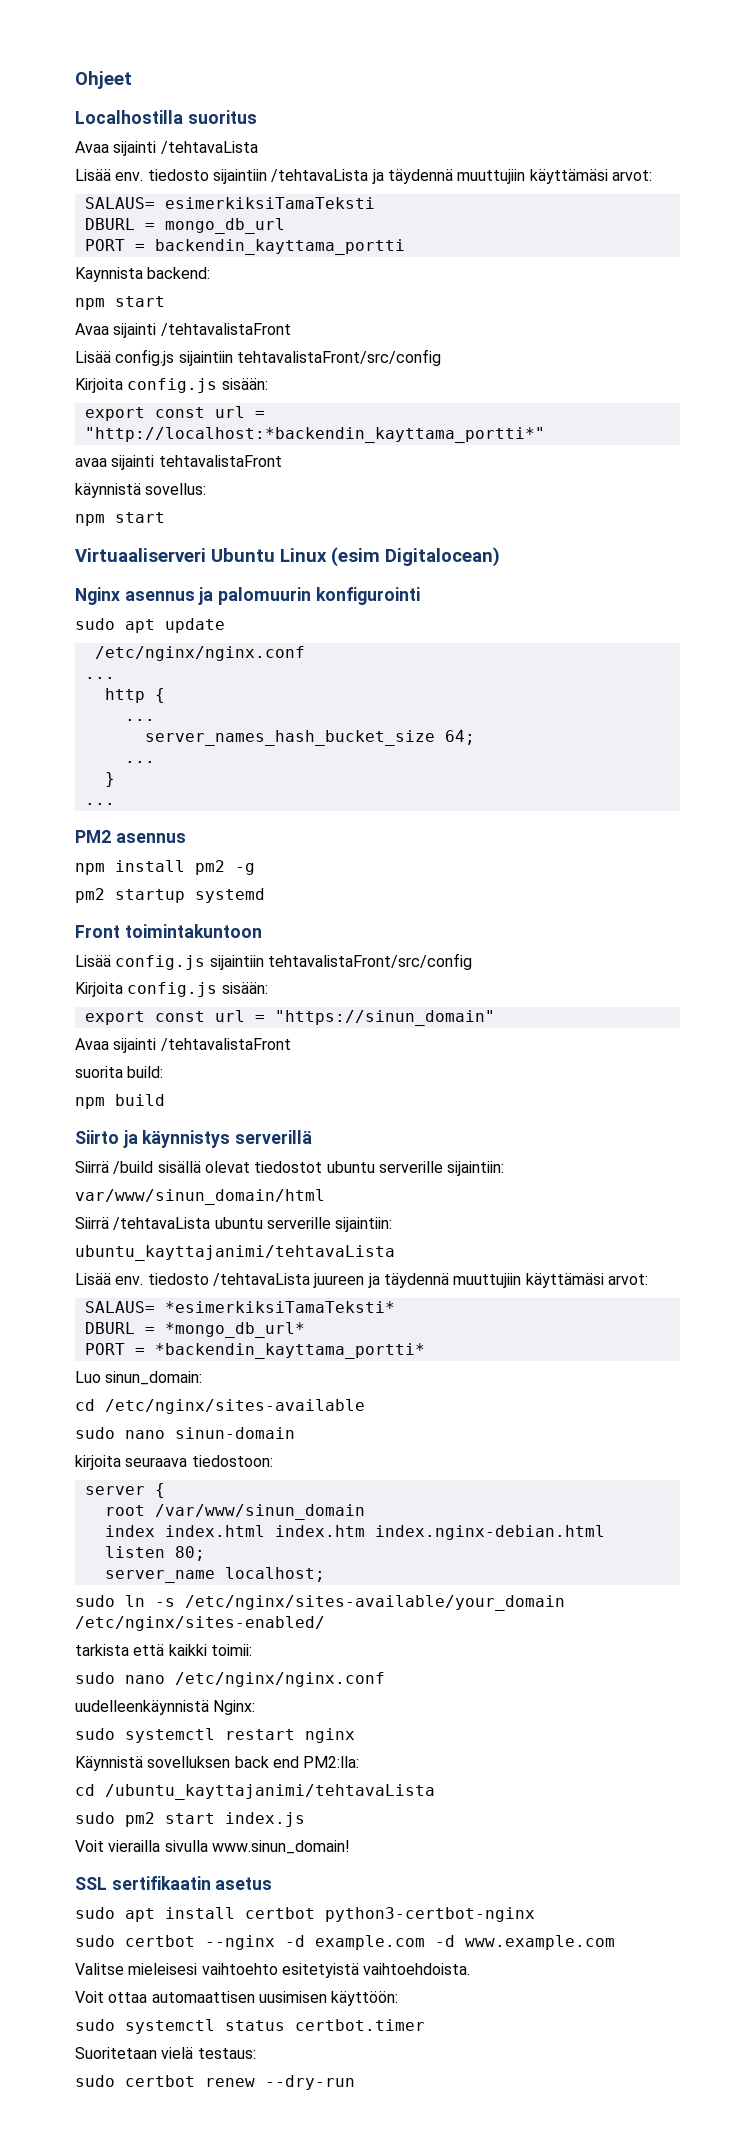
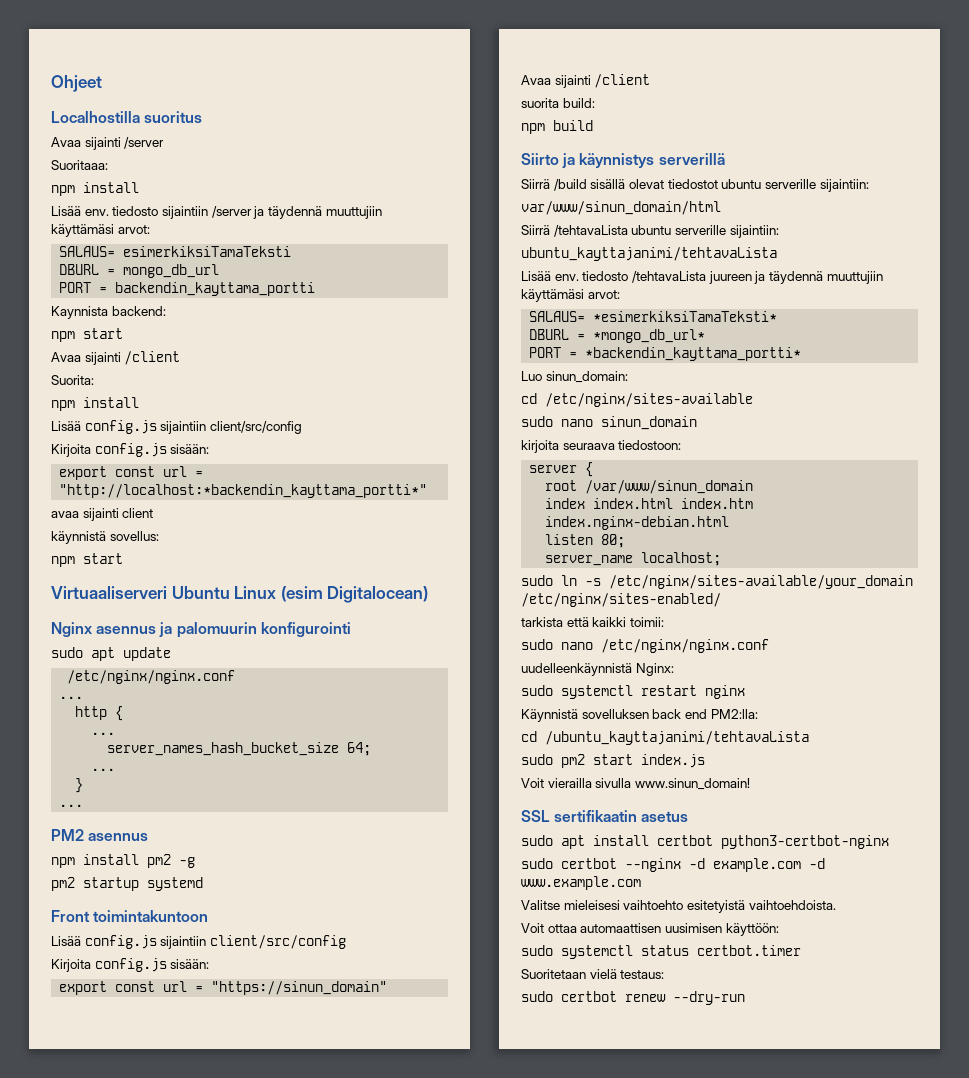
[160,141,258,154] /tehtavaLista -> [124,137,165,149] [51,160,108,170] [51,182,139,196] /server // Suoritaaa: // npm install
[271,169,369,182] /tehtavaLista -> [211,206,252,218] /server
[160,323,291,336] [75,349,441,366] /tehtavalistaFront // Lisää config.js sijaintiin tehtavalistaFront/src/config -> [124,351,181,365] [51,375,94,385] [51,397,139,411] [51,420,302,434] /client // Suorita: // npm install // Lisää config.js sijaintiin client/src/config
[158,455,282,467] tehtavalistaFront -> [122,508,154,518] client
[267,953,472,970] tehtavalistaFront/src/config -> [209,935,346,949] client/src/config
[160,1038,291,1051] /tehtavalistaFront -> [594,74,651,88] /client
[175,1427,295,1439] sinun-domain -> [601,416,697,430] sinun_domain

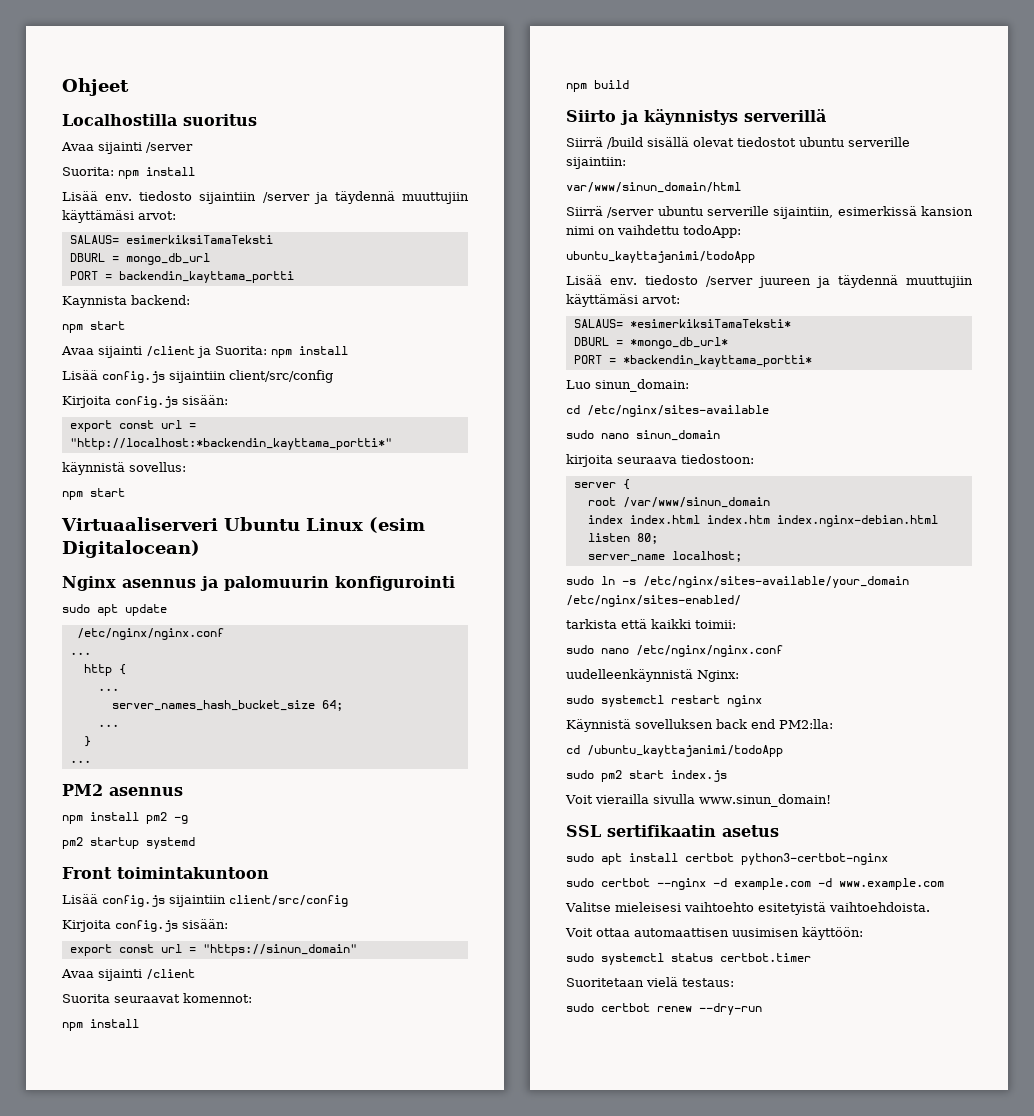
[51,160,108,170] Suoritaaa: // -> [62,167,114,176] Suorita:
[51,375,94,385] // Suorita: // -> [197,346,267,358] ja Suorita:
[51,508,154,521] // avaa sijainti client -> (392, 444) none
[521,98,595,108] suorita build: -> [62,993,252,1003] [62,1019,139,1031] Suorita seuraavat komennot: // npm install
[553,225,779,238] [521,247,777,261] [521,271,706,283] /tehtavaLista ubuntu serverille sijaintiin: // ubuntu_kayttajanimi/tehtavaLista // Lisää env. tiedosto /tehtavaLista -> [607,206,973,219] [566,225,741,238] [566,251,755,263] [566,275,753,287] /server ubuntu serverille sijaintiin, esimerkissä kansion nimi on vaihdettu todoApp: // ubuntu_kayttajanimi/todoApp // Lisää env. tiedosto /server
[545,731,809,745] /ubuntu_kayttajanimi/tehtavaLista -> [587,745,783,757] /ubuntu_kayttajanimi/todoApp

